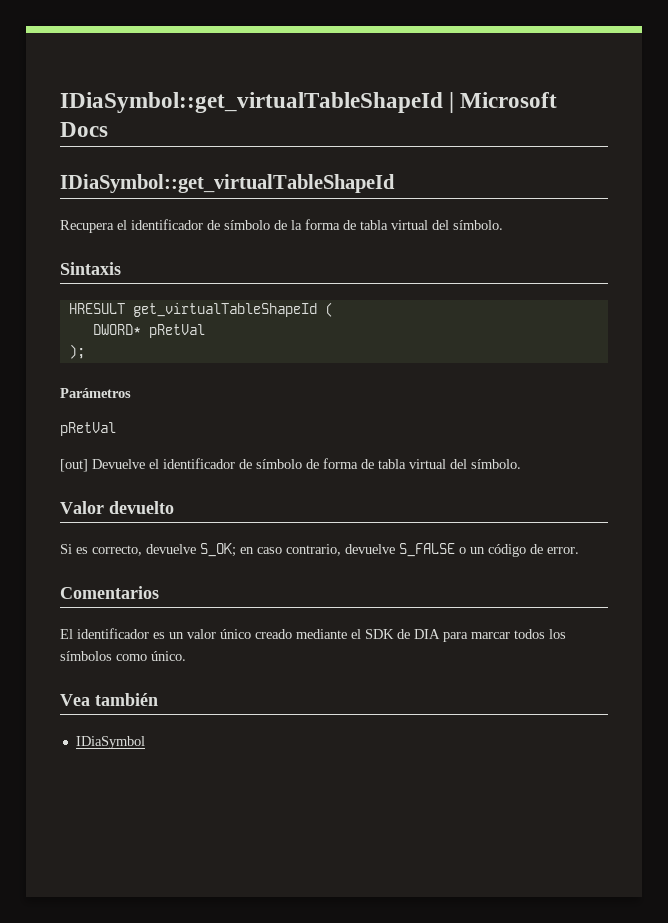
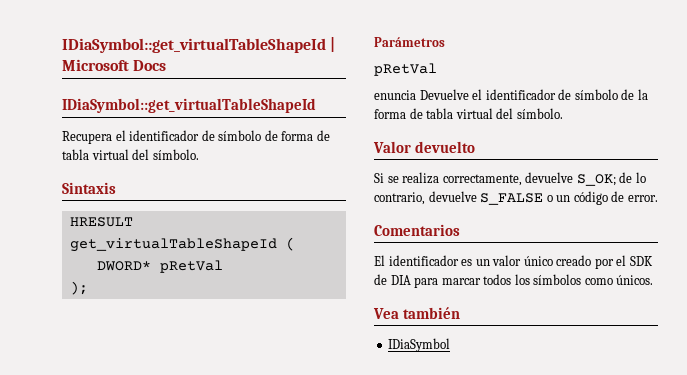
[291,220,302,230] la -> (278, 135) none
[60,459,88,472] [out] -> [374,90,416,100] enuncia
(319, 464) none -> [637,89,648,100] la
[76,543,282,557] es correcto, devuelve S_OK; en caso -> [387,172,646,186] se realiza correctamente, devuelve S_OK; de lo
[296,629,347,639] mediante -> [594,258,614,269] por
[151,651,186,661] único. -> [616,275,654,285] únicos.

